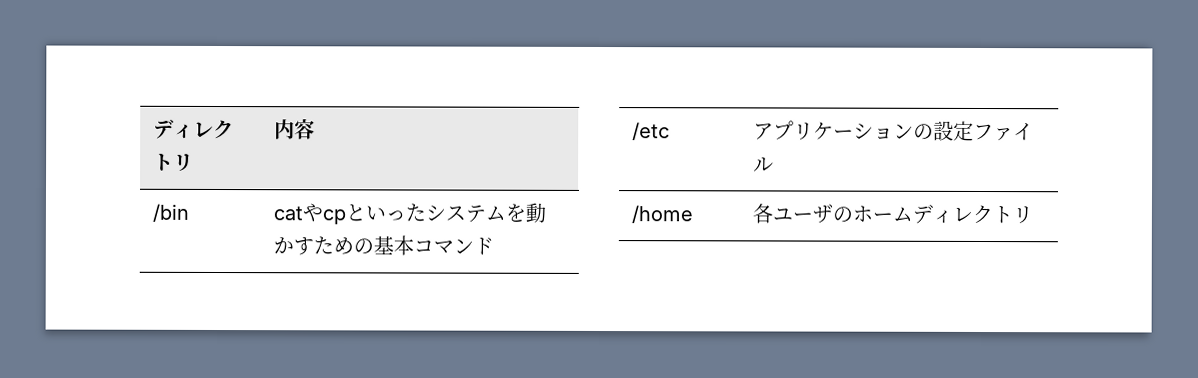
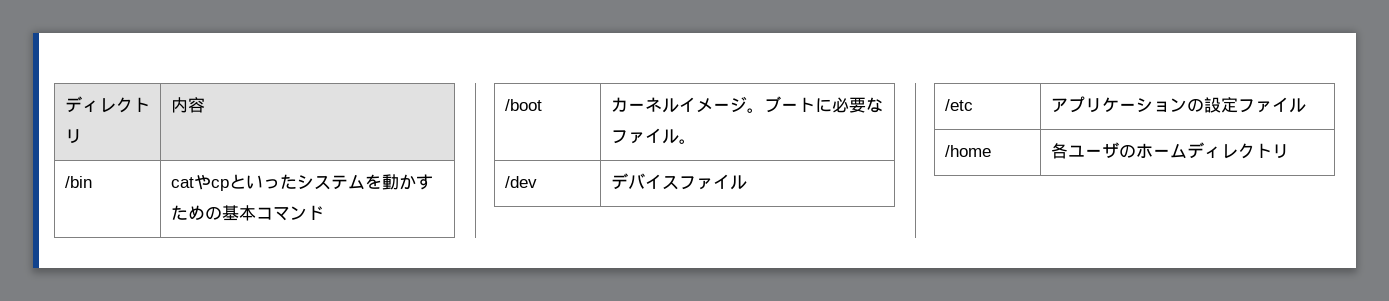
(495, 246) none -> [504,99,542,111] [610,96,883,113] [610,128,696,144] [504,176,537,188] [610,173,747,190] // /boot | カーネルイメージ。ブートに必要なファイル。 // /dev | デバイスファイル

